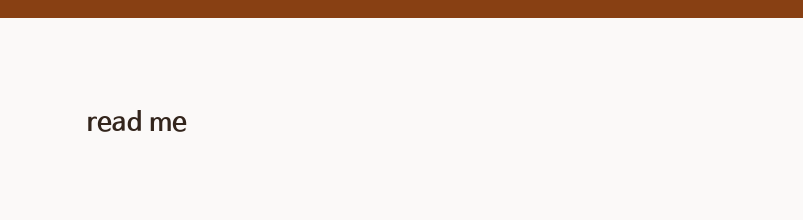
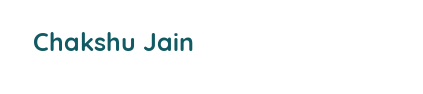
[87,110,188,132] read me -> [33,32,194,51] Chakshu Jain

